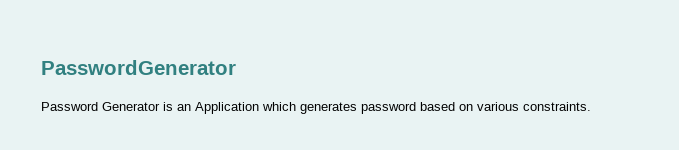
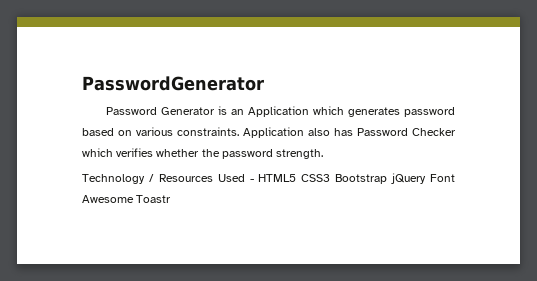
(591, 106) none -> [243,127,456,138] [82,148,324,159] [82,173,455,184] [82,195,172,203] Application also has Password Checker which verifies whether the password strength. // Technology / Resources Used - HTML5 CSS3 Bootstrap jQuery Font Awesome Toastr

